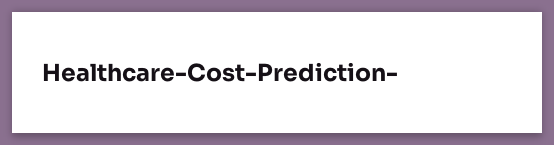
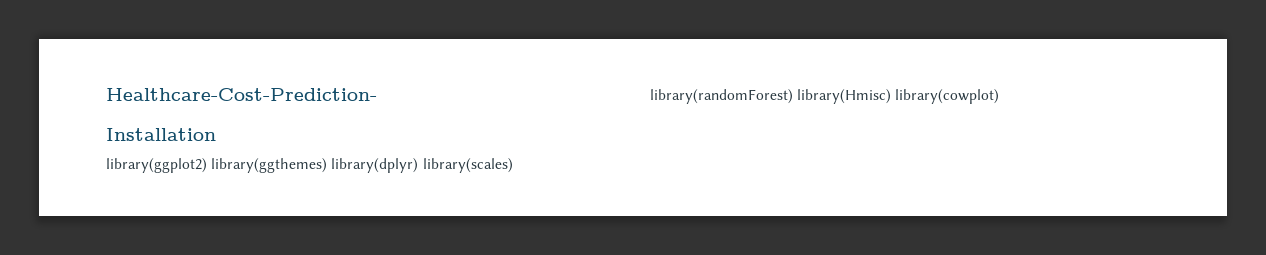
(398, 72) none -> [106,128,216,141] [106,158,513,173] [650,89,1000,104] // Installation // library(ggplot2) library(ggthemes) library(dplyr) library(scales) library(randomForest) library(Hmisc) library(cowplot)

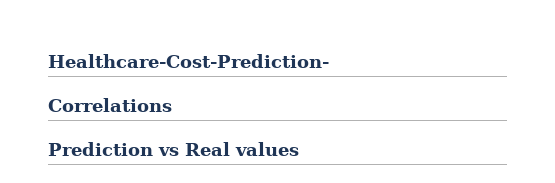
[106,128,216,141] [106,158,513,173] [650,89,1000,104] Installation // library(ggplot2) library(ggthemes) library(dplyr) library(scales) library(randomForest) library(Hmisc) library(cowplot) -> [48,98,172,112] [48,142,299,156] Correlations // Prediction vs Real values

